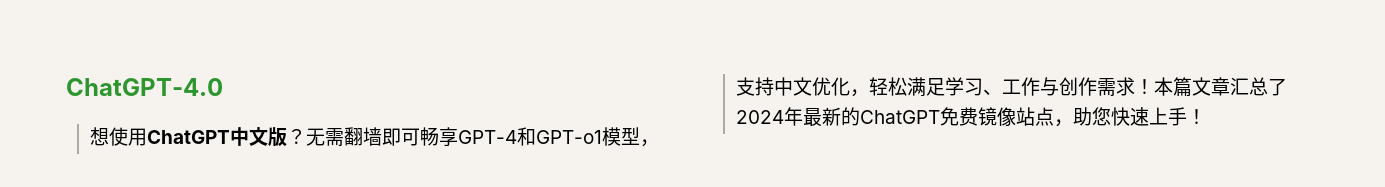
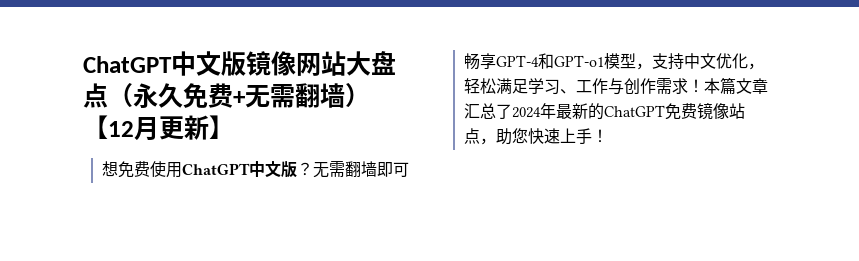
[66,78,223,96] ChatGPT-4.0 -> [83,51,396,76] [83,83,370,108] [83,115,234,141] ChatGPT中文版镜像网站大盘点（永久免费+无需翻墙）【12月更新】
(109, 136) none -> [118,161,151,178] 免费

